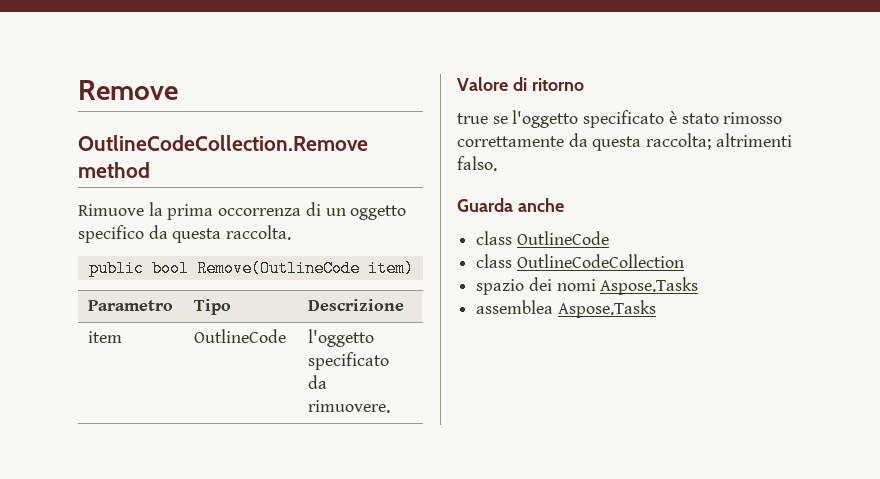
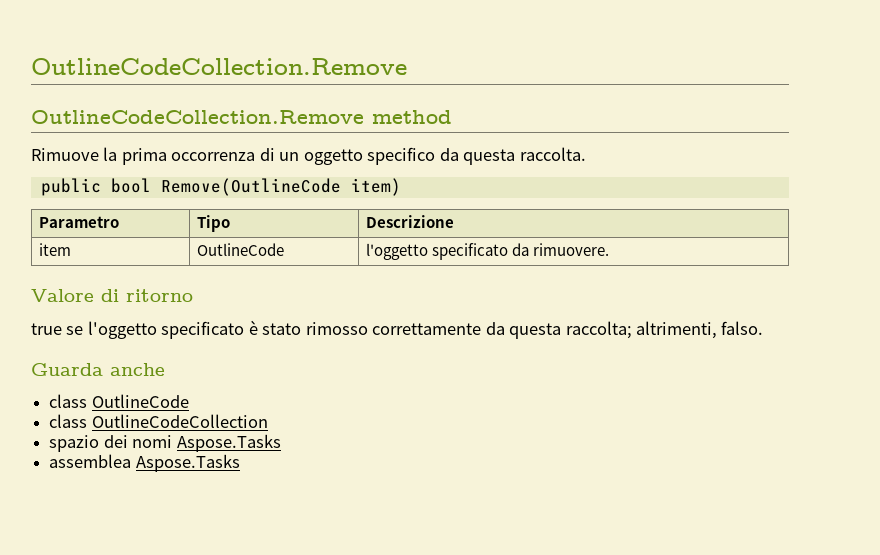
[78,80,178,100] Remove -> [31,58,407,75] OutlineCodeCollection.Remove
[715,133,792,147] altrimenti -> [636,321,718,339] altrimenti,

